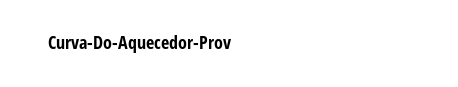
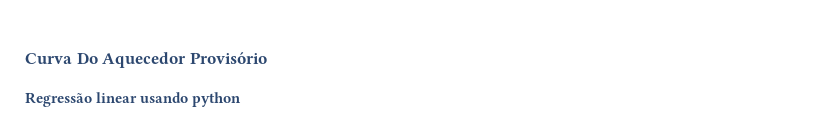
[48,35,232,53] Curva-Do-Aquecedor-Prov -> [25,52,267,68] [25,92,242,107] Curva Do Aquecedor Provisório // Regressão linear usando python

